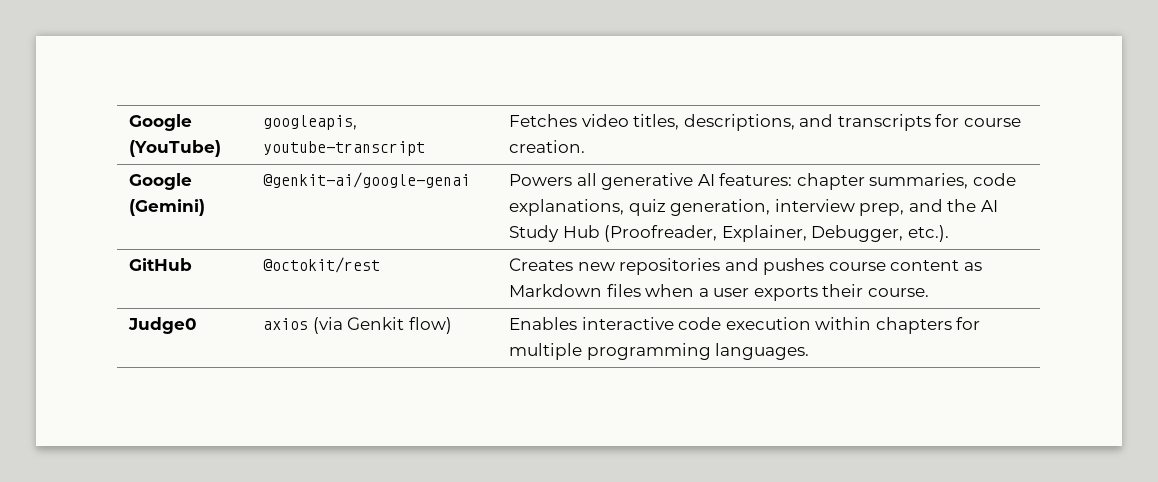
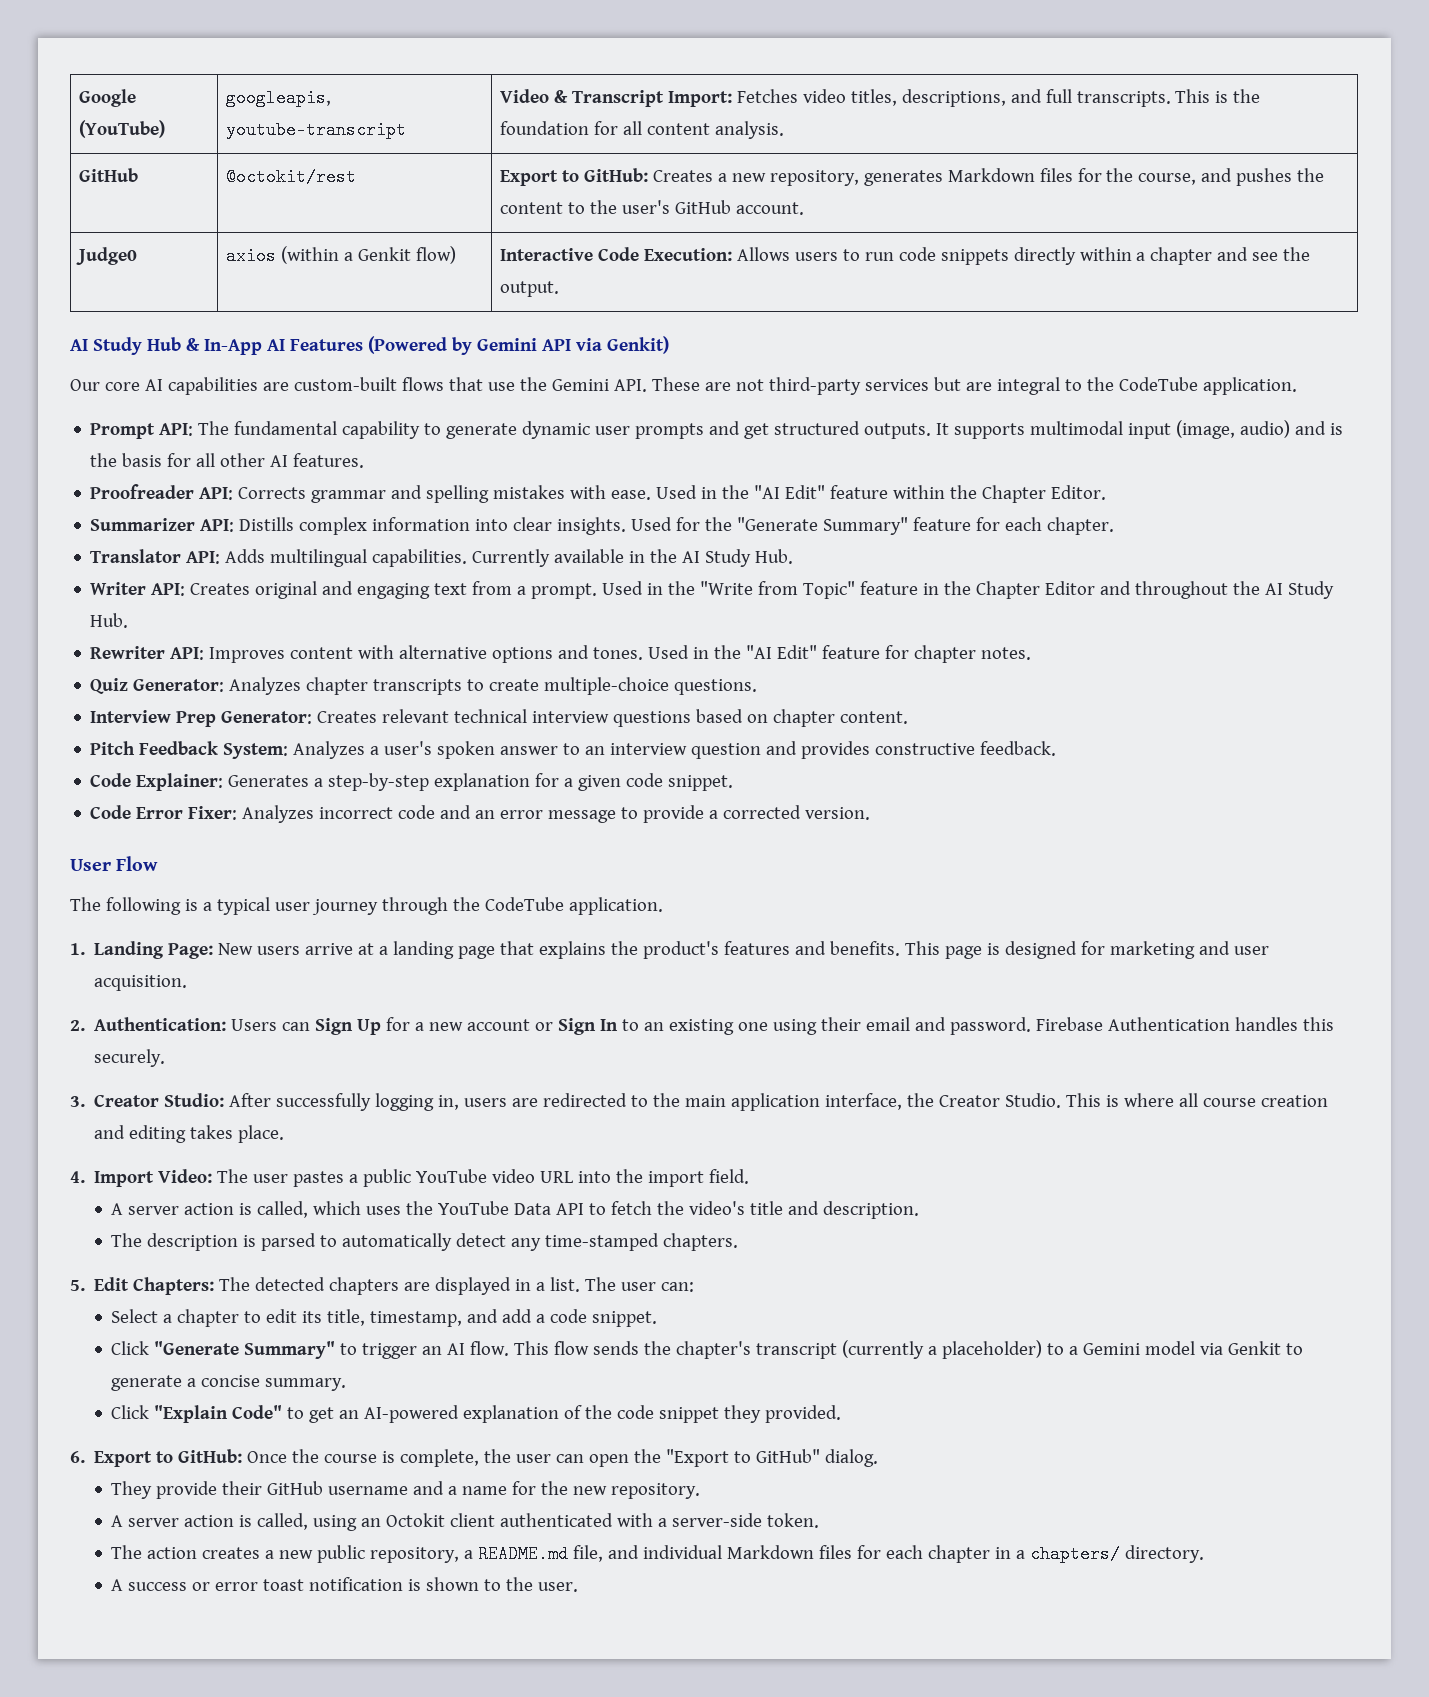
(425, 148) none -> [499,89,732,107] Video & Transcript Import:
[837,114,1022,131] [508,140,585,153] [128,173,192,190] [128,199,205,216] [262,172,470,188] [508,173,1017,190] [508,199,999,216] [508,225,949,242] [128,258,192,271] [262,257,380,273] [508,258,983,275] [508,284,930,301] transcripts for course creation. // Google (Gemini) | @genkit-ai/google-genai | Powers all generative AI features: chapter summaries, code explanations, quiz generation, interview prep, and the AI Study Hub (Proofreader, Explainer, Debugger, etc.). // GitHub | @octokit/rest | Creates new repositories and pushes course content as Markdown files when a user exports their course. -> [1045,89,1261,107] [499,121,784,139] [78,168,138,182] [225,168,356,186] [499,168,1325,186] [499,200,804,215] full transcripts. This is the foundation for all content analysis. // GitHub | @octokit/rest | Export to GitHub: Creates a new repository, generates Markdown files for the course, and pushes the content to the user's GitHub account.
[312,317,343,334] (via -> [280,246,353,264] (within a
[508,317,981,334] [508,343,810,360] Enables interactive code execution within chapters for multiple programming languages. -> [499,247,1311,265] [499,281,559,297] [70,336,669,355] [70,377,1297,395] [90,420,1344,439] [90,453,365,468] [90,484,1107,503] [90,517,1115,535] [90,549,794,567] [90,581,1335,599] [90,613,129,628] [90,645,1032,663] [90,677,758,695] [90,709,909,727] [90,741,1057,759] [90,773,734,791] [90,805,871,823] [70,856,159,871] [70,897,663,915] [70,941,1270,959] [94,975,188,991] [70,1017,1335,1035] [94,1049,166,1067] [70,1093,1329,1111] [94,1125,285,1143] [70,1169,750,1187] [111,1201,920,1219] [111,1233,739,1251] [70,1277,695,1295] [111,1309,658,1327] [111,1340,1304,1359] [111,1375,347,1391] [111,1405,842,1423] [70,1449,879,1467] [111,1481,701,1499] [111,1513,820,1531] [111,1545,1205,1563] [111,1577,579,1592] Interactive Code Execution: Allows users to run code snippets directly within a chapter and see the output. // AI Study Hub & In-App AI Features (Powered by Gemini API via Genkit) // Our core AI capabilities are custom-built flows that use the Gemini API. These are not third-party services but are integral to the CodeTube application. // Prompt API: The fundamental capability to generate dynamic user prompts and get structured outputs. It supports multimodal input (image, audio) and is the basis for all other AI features. // Proofreader API: Corrects grammar and spelling mistakes with ease. Used in the "AI Edit" feature within the Chapter Editor. // Summarizer API: Distills complex information into clear insights. Used for the "Generate Summary" feature for each chapter. // Translator API: Adds multilingual capabilities. Currently available in the AI Study Hub. // Writer API: Creates original and engaging text from a prompt. Used in the "Write from Topic" feature in the Chapter Editor and throughout the AI Study Hub. // Rewriter API: Improves content with alternative options and tones. Used in the "AI Edit" feature for chapter notes. // Quiz Generator: Analyzes chapter transcripts to create multiple-choice questions. // Interview Prep Generator: Creates relevant technical interview questions based on chapter content. // Pitch Feedback System: Analyzes a user's spoken answer to an interview question and provides constructive feedback. // Code Explainer: Generates a step-by-step explanation for a given code snippet. // Code Error Fixer: Analyzes incorrect code and an error message to provide a corrected version. // User Flow // The following is a typical user journey through the CodeTube application. // 1. Landing Page: New users arrive at a landing page that explains the product's features and benefits. This page is designed for marketing and user acquisition. // 2. Authentication: Users can Sign Up for a new account or Sign In to an existing one using their email and password. Firebase Authentication handles this securely. // 3. Creator Studio: After successfully logging in, users are redirected to the main application interface, the Creator Studio. This is where all course creation and editing takes place. // 4. Import Video: The user pastes a public YouTube video URL into the import field. // A server action is called, which uses the YouTube Data API to fetch the video's title and description. // The description is parsed to automatically detect any time-stamped chapters. // 5. Edit Chapters: The detected chapters are displayed in a list. The user can: // Select a chapter to edit its title, timestamp, and add a code snippet. // Click "Generate Summary" to trigger an AI flow. This flow sends the chapter's transcript (currently a placeholder) to a Gemini model via Genkit to generate a concise summary. // Click "Explain Code" to get an AI-powered explanation of the code snippet they provided. // 6. Export to GitHub: Once the course is complete, the user can open the "Export to GitHub" dialog. // They provide their GitHub username and a name for the new repository. // A server action is called, using an Octokit client authenticated with a server-side token. // The action creates a new public repository, a README.md file, and individual Markdown files for each chapter in a chapters/ directory. // A success or error toast notification is shown to the user.

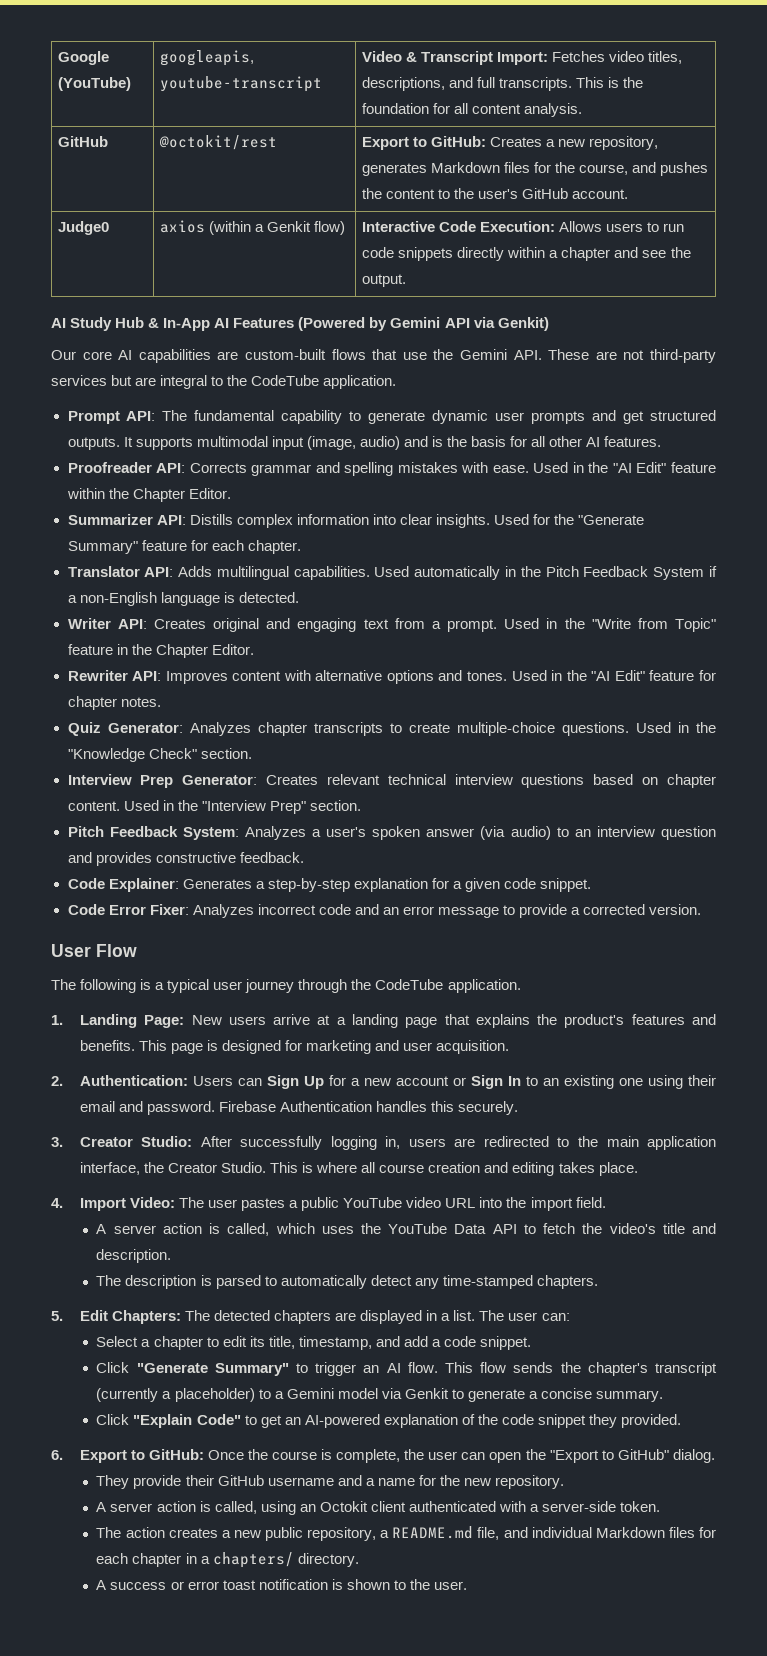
[472,549,794,567] Currently available in the AI Study Hub. -> [374,566,717,580] [67,592,299,606] Used automatically in the Pitch Feedback System if a non-English language is detected.
[1045,581,1335,599] [90,613,129,628] Editor and throughout the AI Study Hub. -> [211,644,254,655] Editor.
(758, 687) none -> [635,722,716,733] [67,748,252,762] Used in the "Knowledge Check" section.
(909, 717) none -> [123,800,361,814] Used in the "Interview Prep" section.
(559, 750) none -> [480,826,551,840] (via audio)

